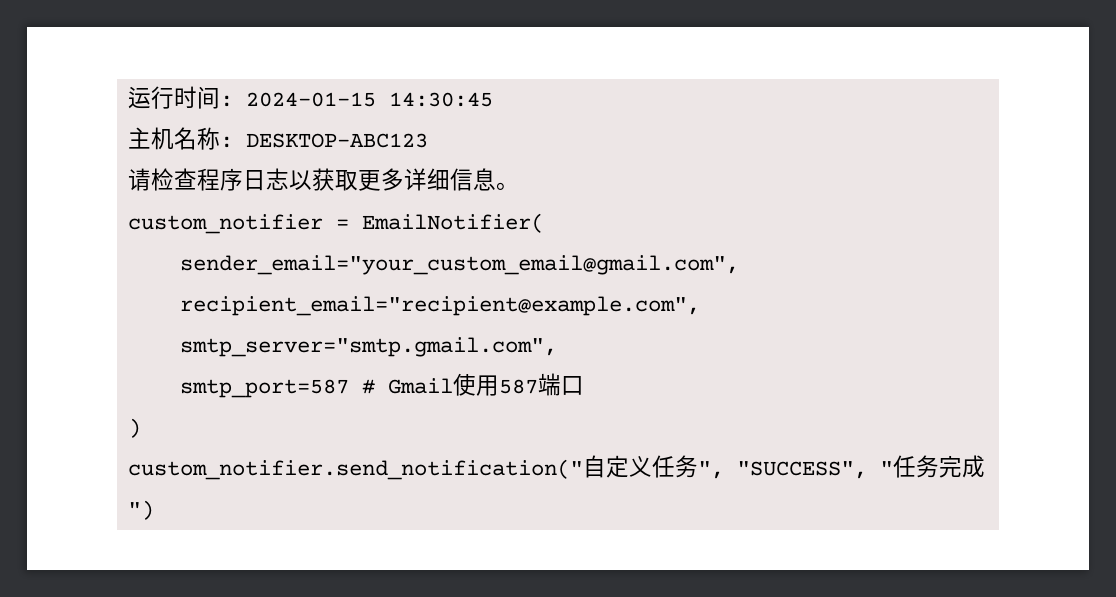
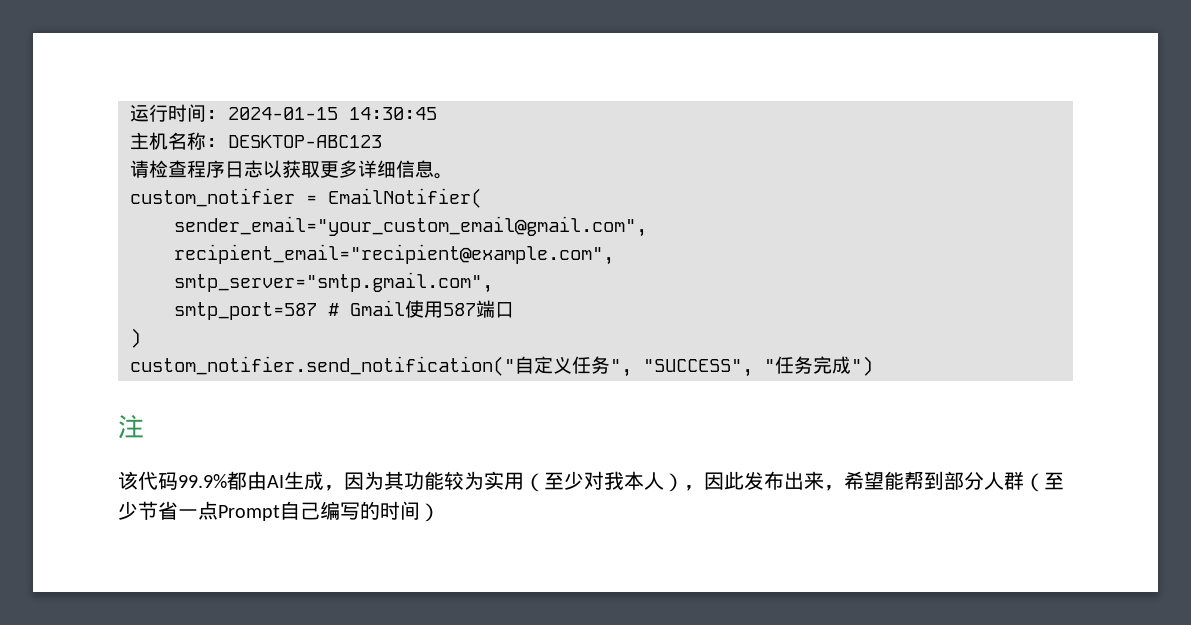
(154, 510) none -> [118,414,144,439] [118,471,1064,492] [118,501,440,522] // 注 // 该代码99.9%都由AI生成，因为其功能较为实用（至少对我本人），因此发布出来，希望能帮到部分人群（至少节省一点Prompt自己编写的时间）

